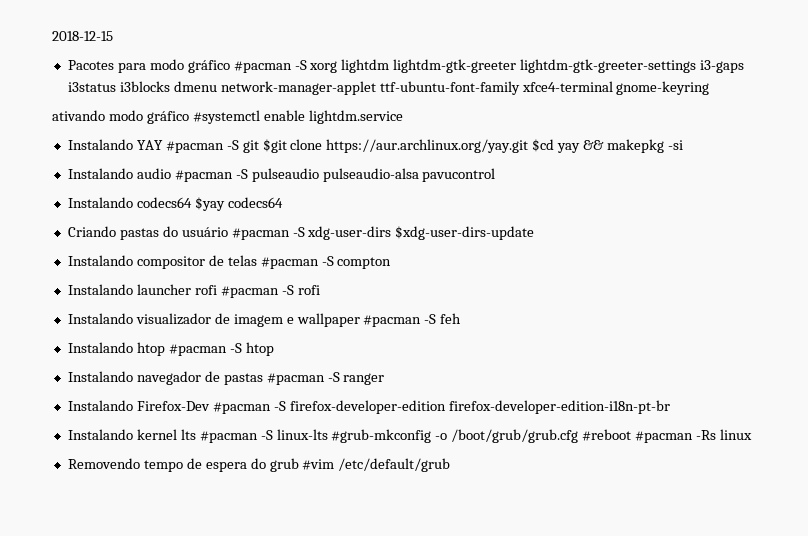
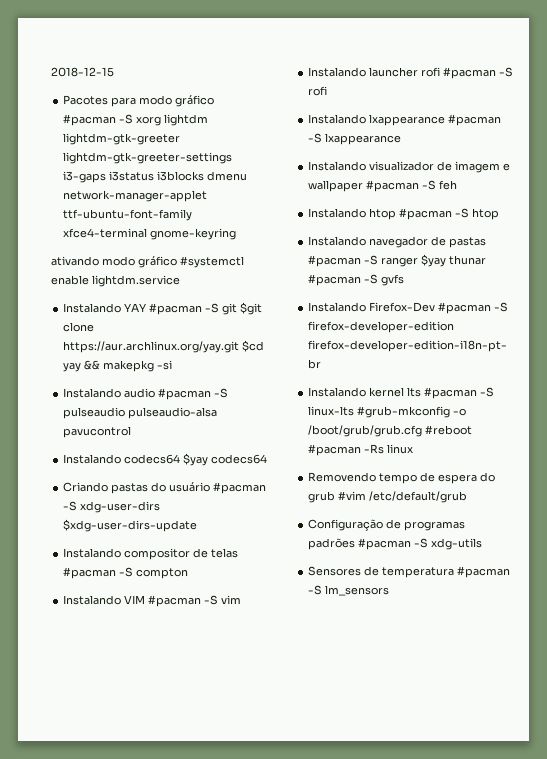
(392, 263) none -> [63,595,242,607] // Instalando VIM #pacman -S vim
(320, 290) none -> [308,114,502,126] [308,133,402,145] // Instalando lxappearance #pacman -S lxappearance
(385, 379) none -> [421,254,487,267] [308,274,405,286] $yay thunar #pacman -S gvfs
(451, 465) none -> [308,519,466,531] [308,538,483,550] [308,566,511,578] [308,585,390,596] // Configuração de programas padrões #pacman -S xdg-utils // Sensores de temperatura #pacman -S lm_sensors

